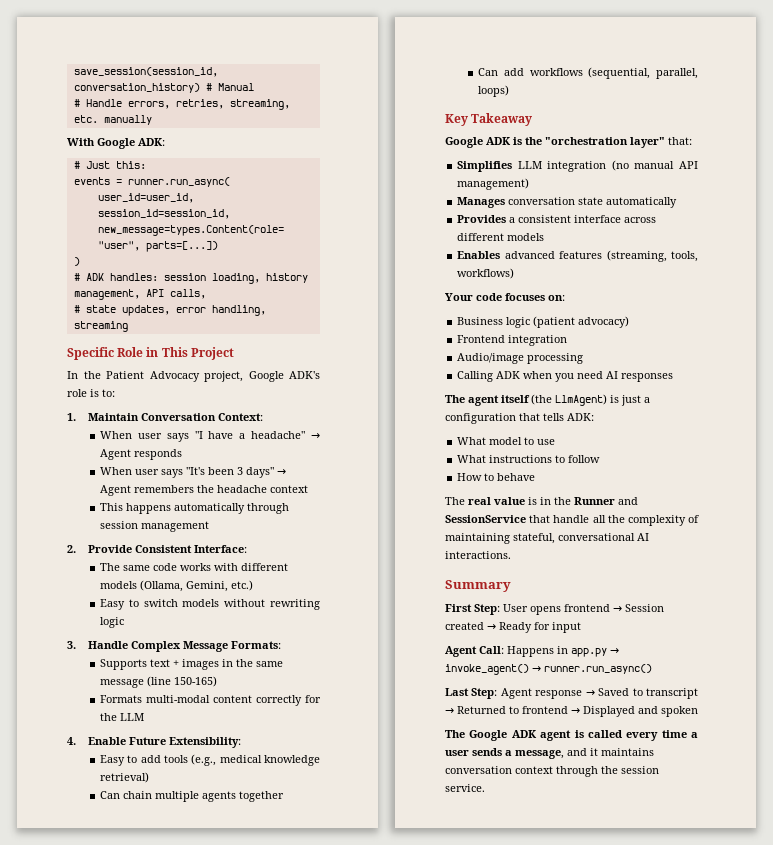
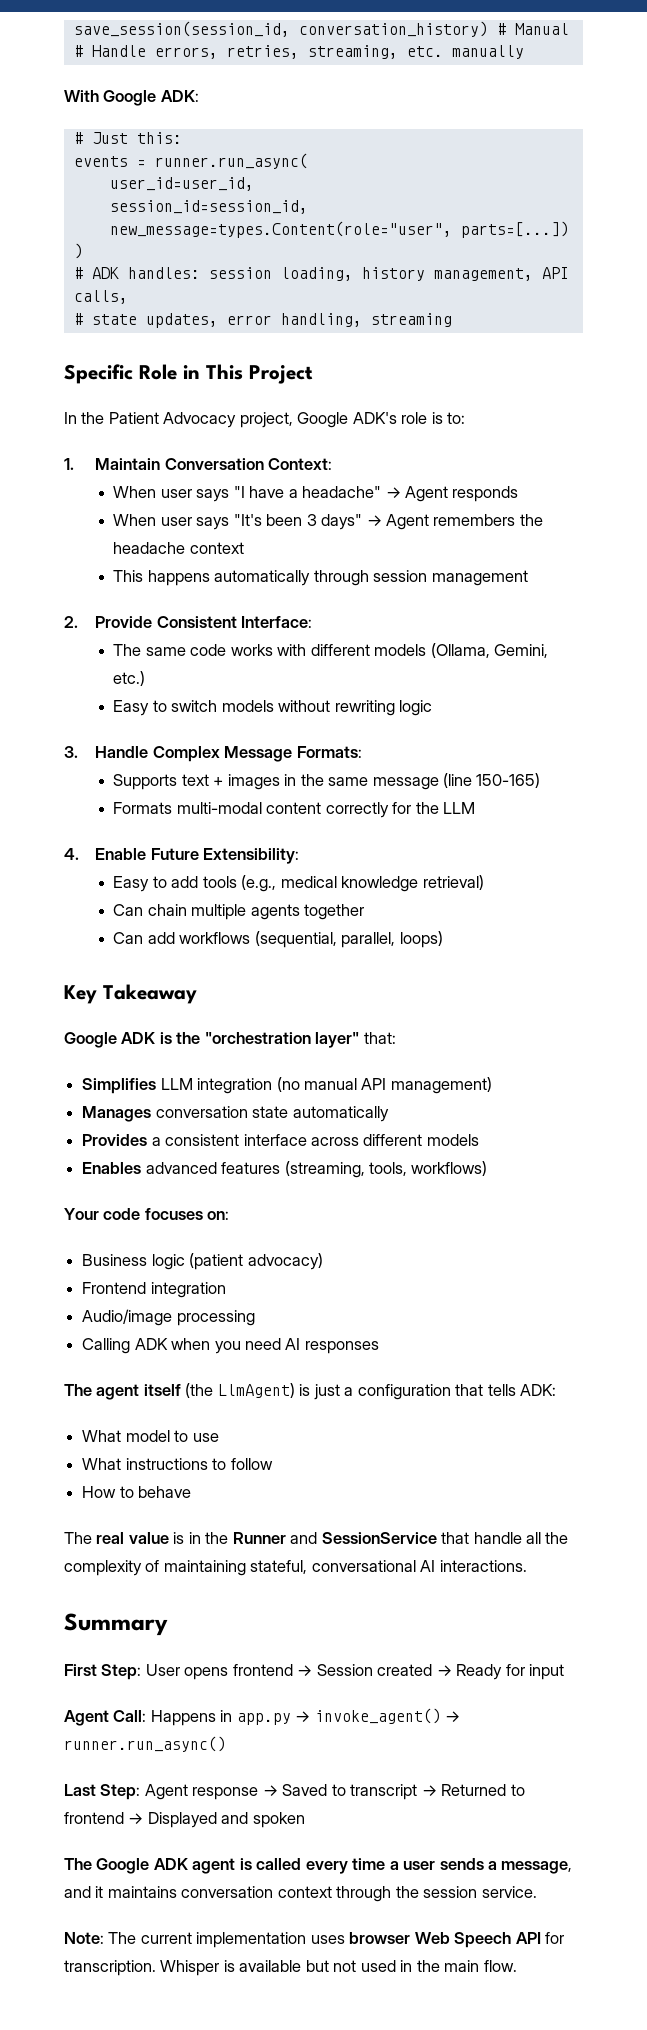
(485, 788) none -> [64,1932,565,1948] [64,1960,517,1976] // Note: The current implementation uses browser Web Speech API for transcription. Whisper is available but not used in the main flow.

